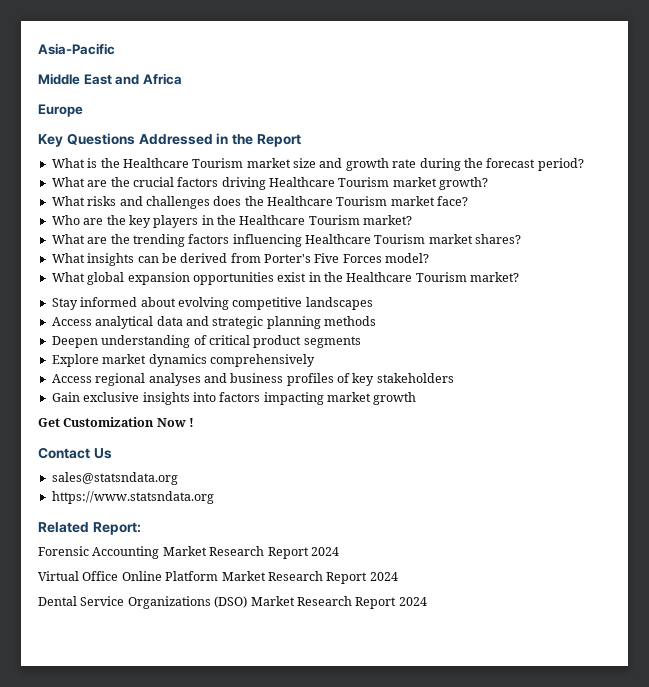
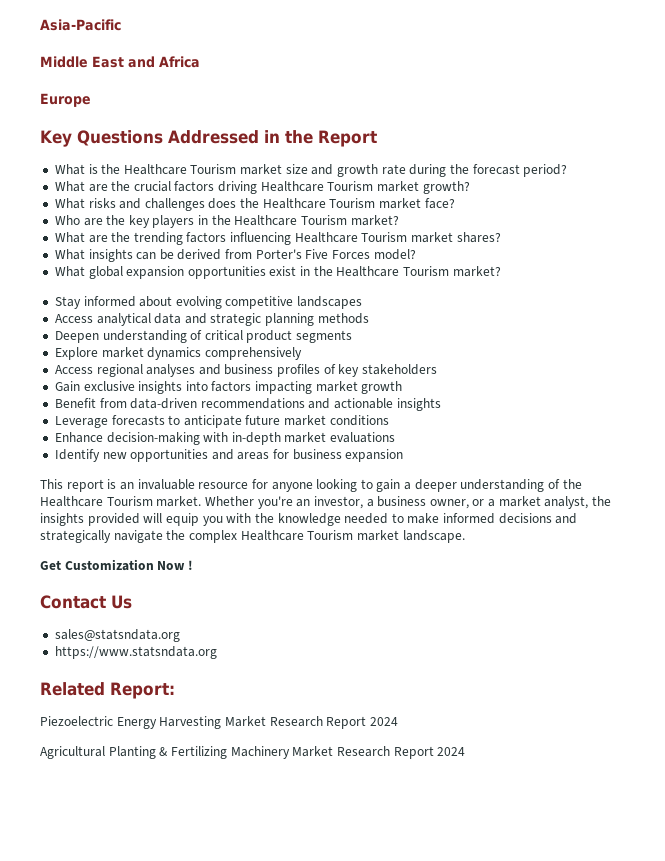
(417, 398) none -> [54,398,441,411] [54,415,389,428] [54,432,396,445] [54,449,404,462] [40,479,582,492] [40,496,612,509] [40,513,578,526] [40,530,465,543] // Benefit from data-driven recommendations and actionable insights // Leverage forecasts to anticipate future market conditions // Enhance decision-making with in-depth market evaluations // Identify new opportunities and areas for business expansion // This report is an invaluable resource for anyone looking to gain a deeper understanding of the Healthcare Tourism market. Whether you're an investor, a business owner, or a market analyst, the insights provided will equip you with the knowledge needed to make informed decisions and strategically navigate the complex Healthcare Tourism market landscape.
[38,546,339,559] [38,571,398,584] [38,596,427,609] Forensic Accounting Market Research Report 2024 // Virtual Office Online Platform Market Research Report 2024 // Dental Service Organizations (DSO) Market Research Report 2024 -> [40,716,398,729] [40,746,466,759] Piezoelectric Energy Harvesting Market Research Report 2024 // Agricultural Planting & Fertilizing Machinery Market Research Report 2024

